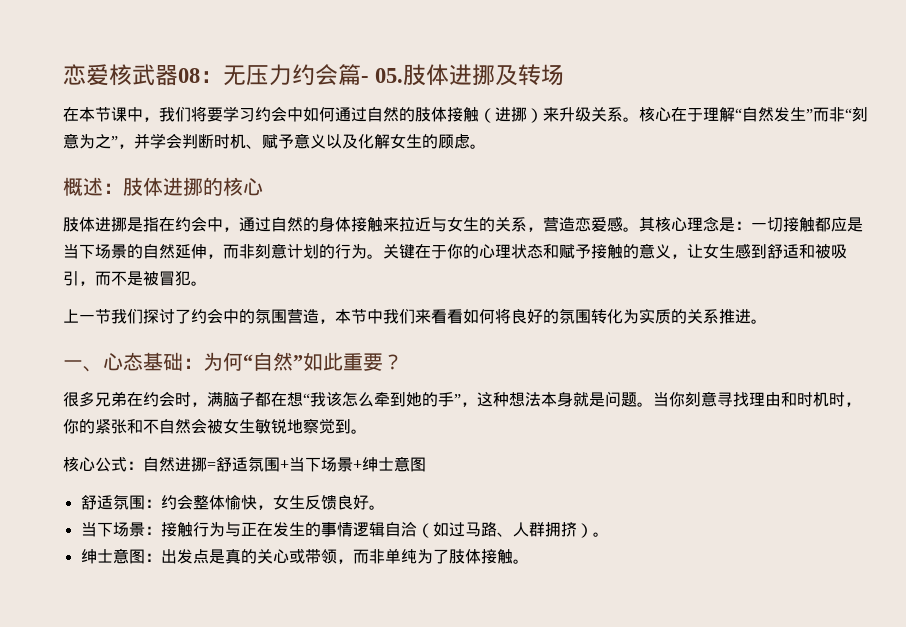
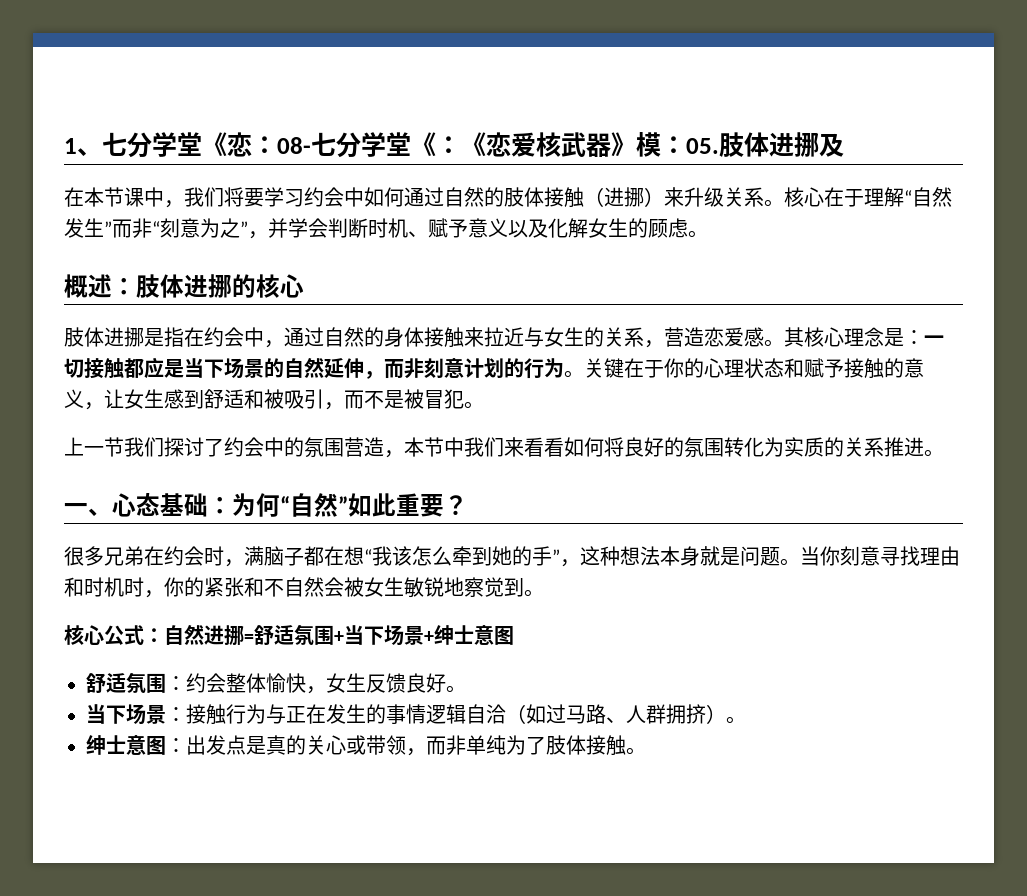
[63,64,369,86] 恋爱核武器08：无压力约会篇- -> [64,132,686,158] 1、七分学堂《恋：08-七分学堂《：《恋爱核武器》模：
[518,64,565,86] 转场 -> (844, 145) none

